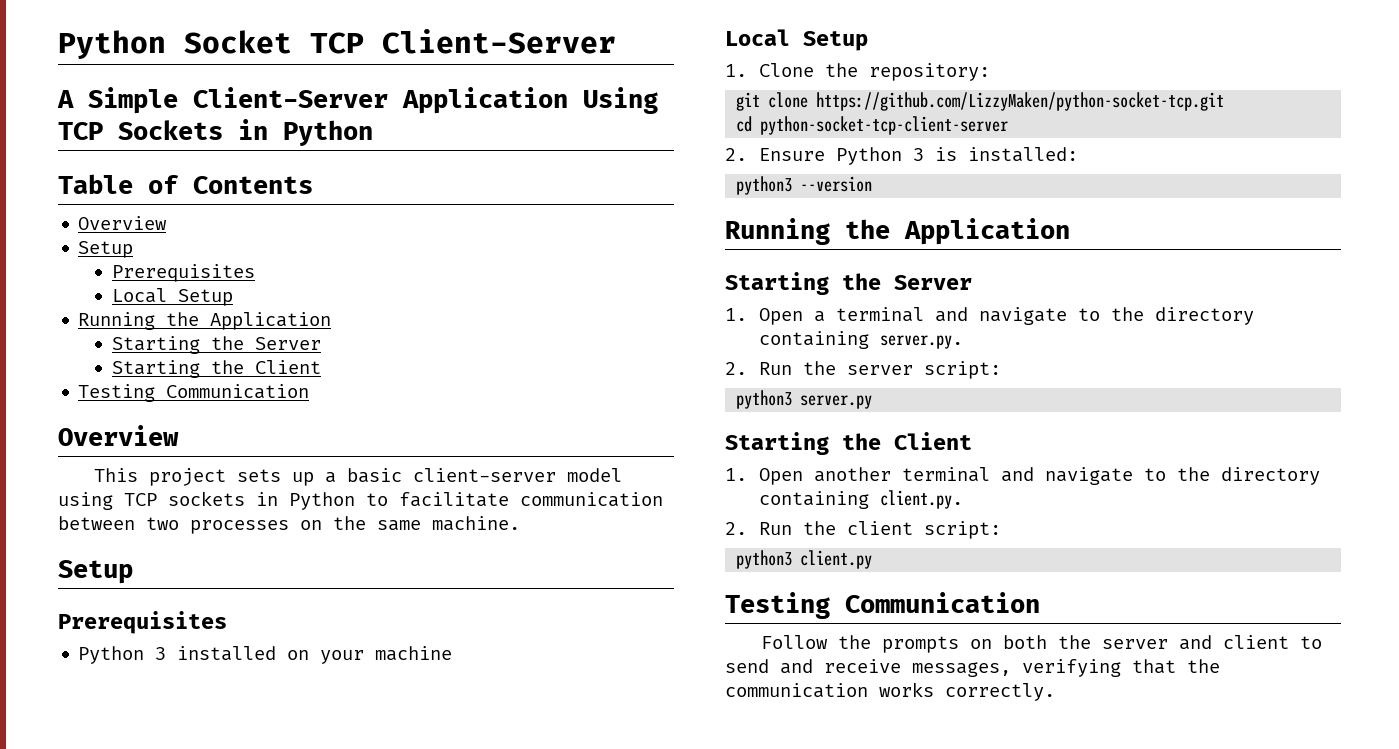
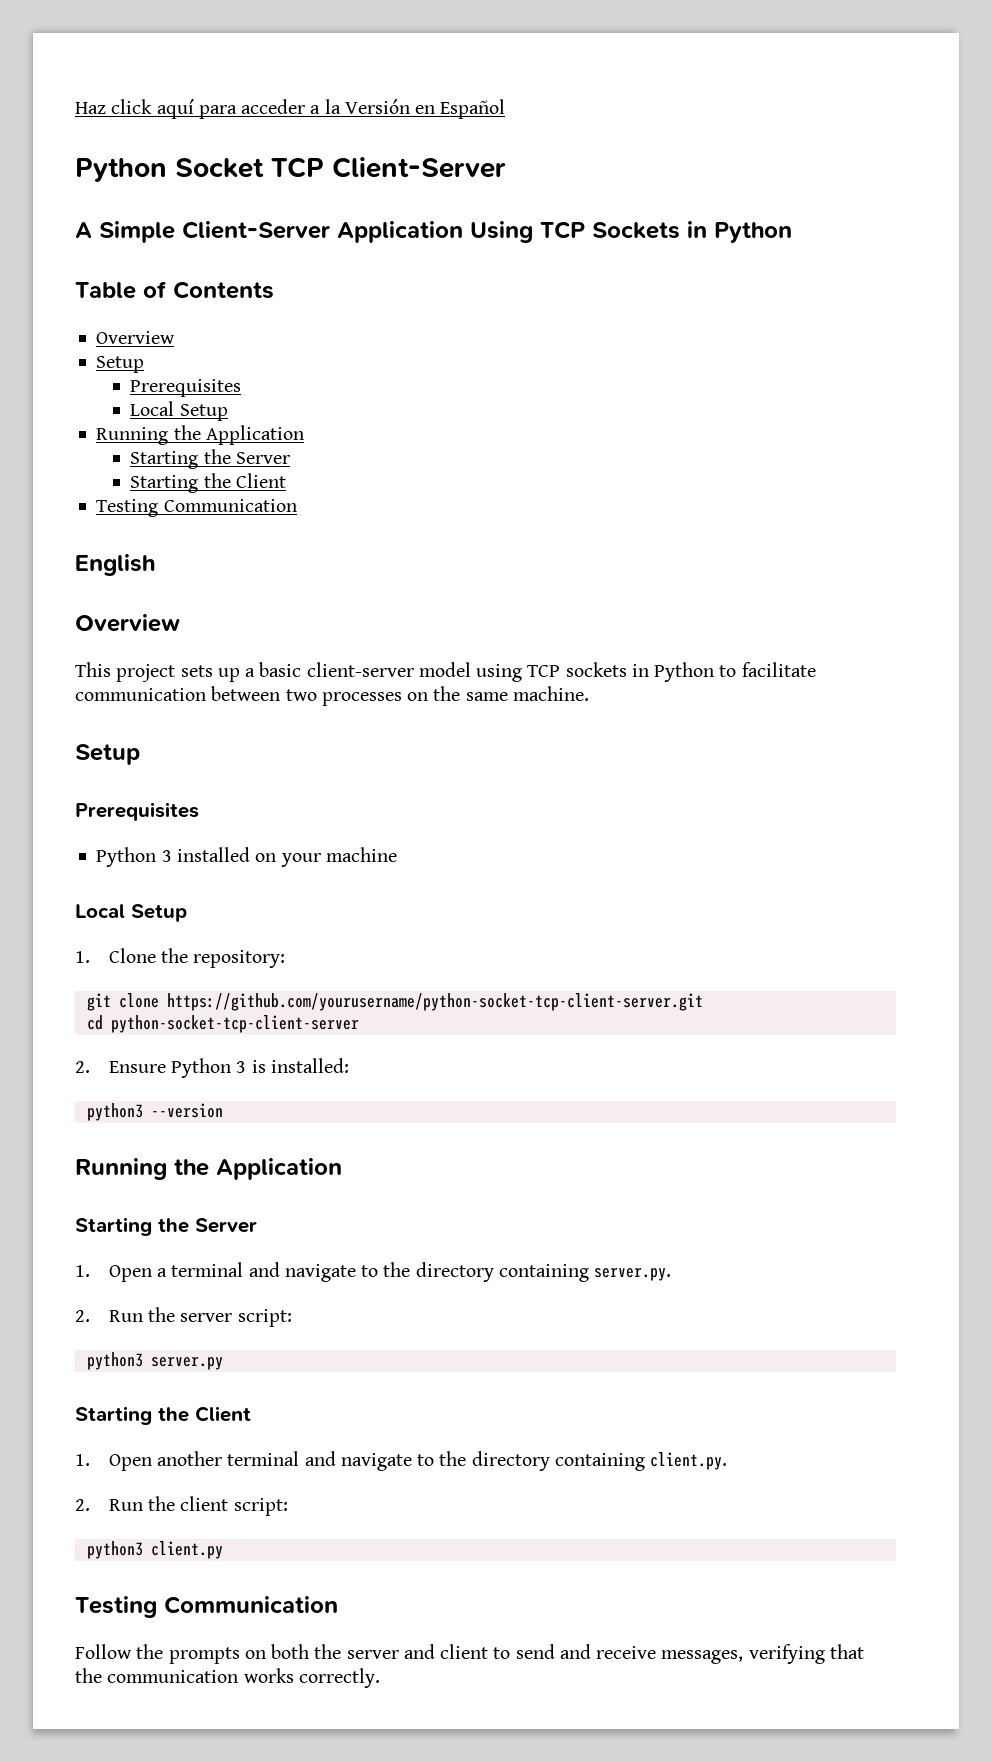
(58, 44) none -> [75,99,506,119] Haz click aquí para acceder a la Versión en Español //
(310, 391) none -> [75,554,155,576] // English
[816,92,1225,111] https://github.com/LizzyMaken/python-socket-tcp.git -> [166,993,703,1011] https://github.com/yourusername/python-socket-tcp-client-server.git

